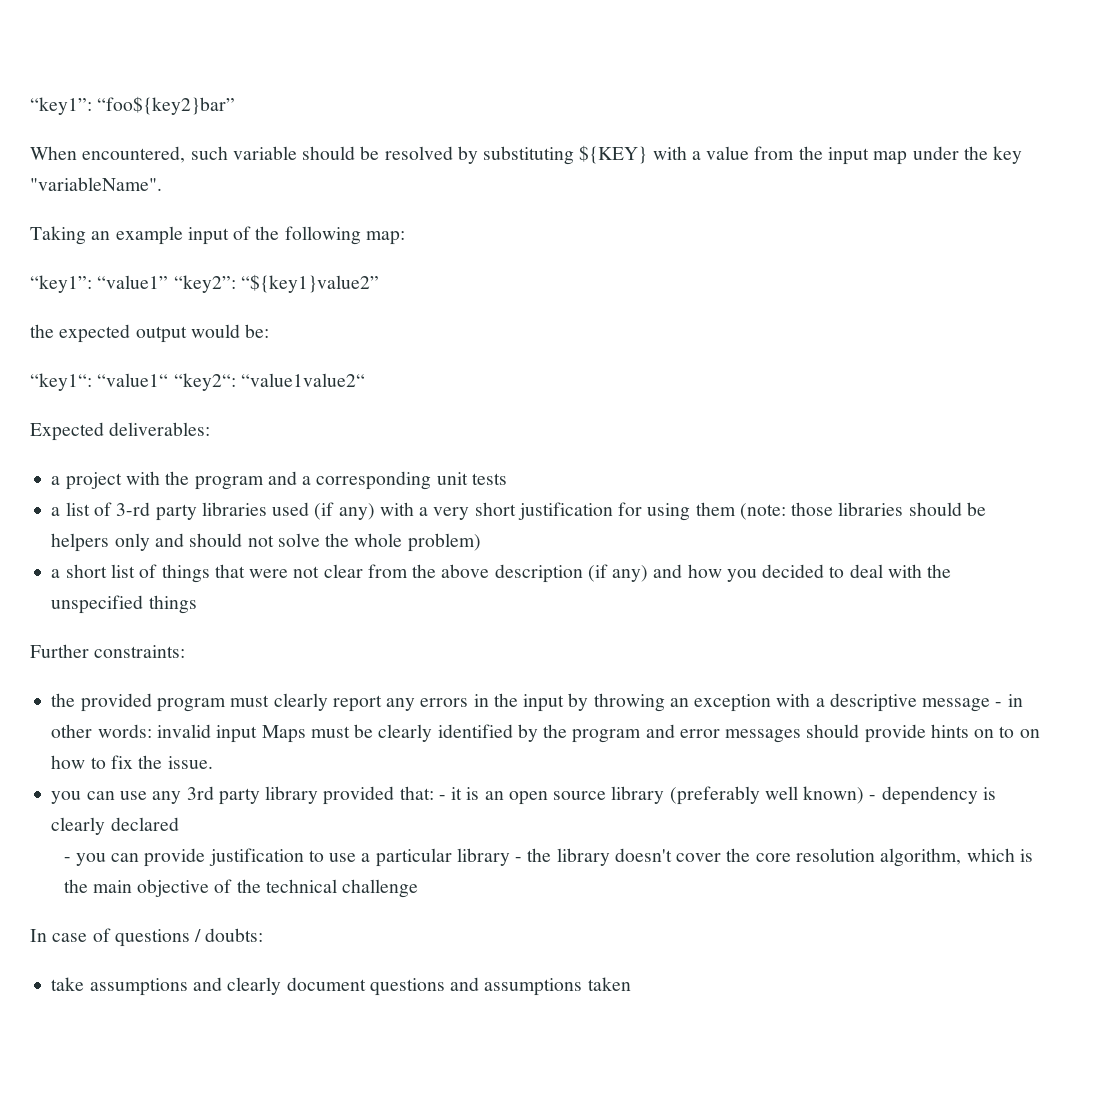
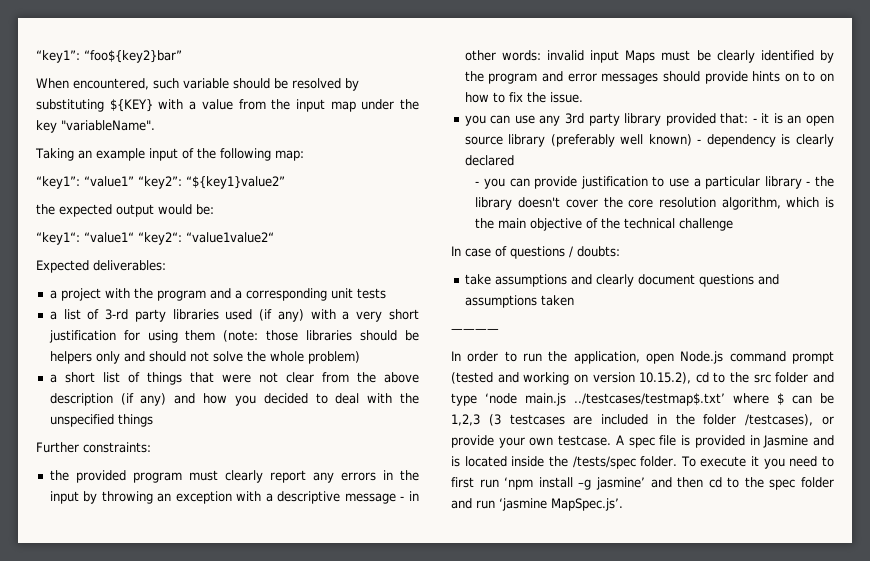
(631, 984) none -> [451,328,499,333] [451,351,834,364] [451,372,834,385] [451,393,834,406] [451,414,834,426] [451,435,834,448] [451,456,834,469] [451,477,834,490] [451,498,623,511] // ———— // In order to run the application, open Node.js command prompt (tested and working on version 10.15.2), cd to the src folder and type ‘node main.js ../testcases/testmap$.txt’ where $ can be 1,2,3 (3 testcases are included in the folder /testcases), or provide your own testcase. A spec file is provided in Jasmine and is located inside the /tests/spec folder. To execute it you need to first run ‘npm install –g jasmine’ and then cd to the spec folder and run ‘jasmine MapSpec.js’.

